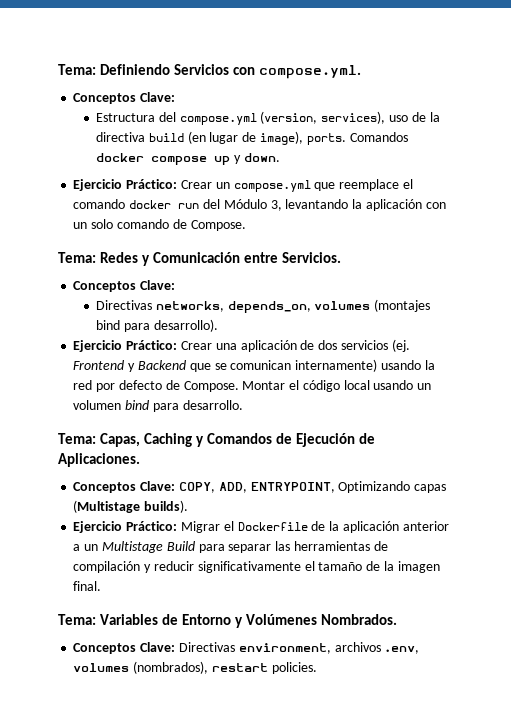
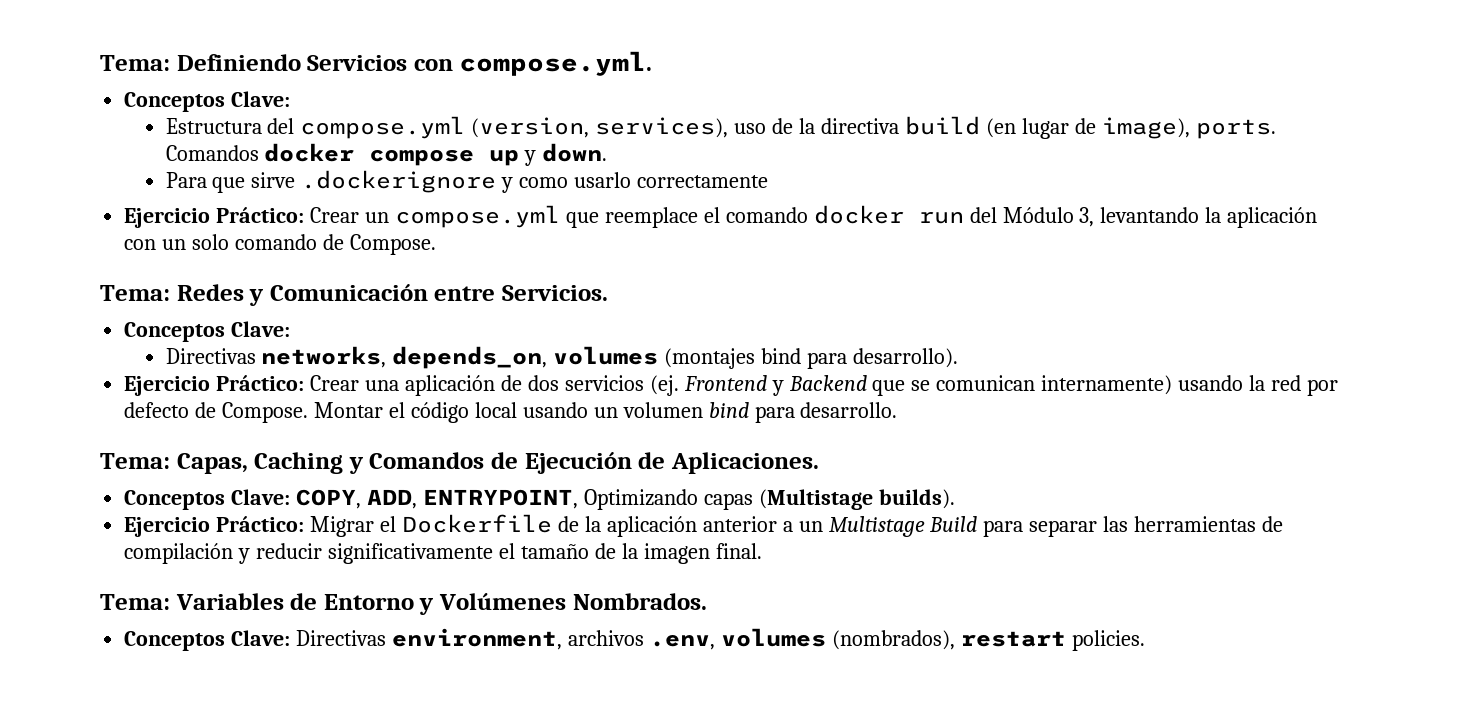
(280, 157) none -> [165,170,769,193] // Para que sirve .dockerignore y como usarlo correctamente

